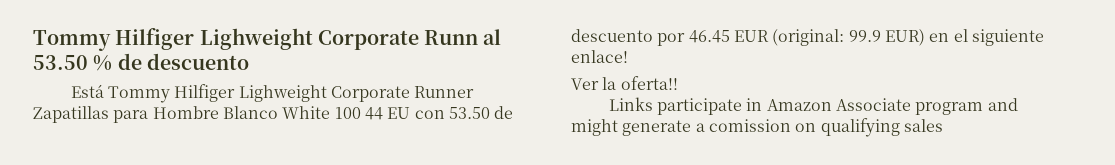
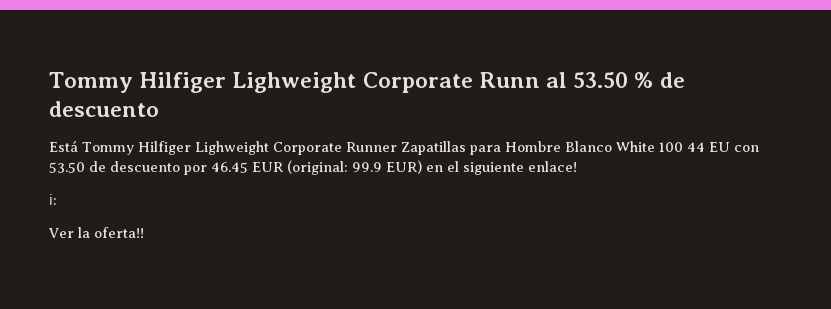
(628, 56) none -> [49,194,57,205] // ℹ:
[608,97,1018,115] [571,118,943,137] // Links participate in Amazon Associate program and might generate a comission on qualifying sales -> (144, 232) none

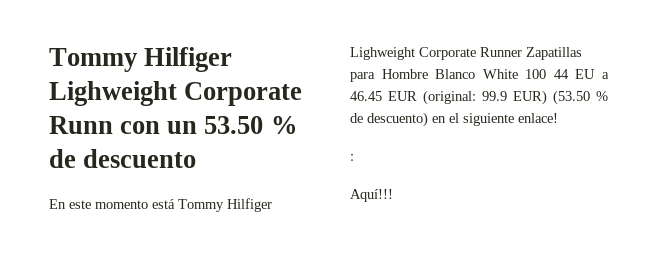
[546,72,568,88] al -> [120,121,198,134] con un
[49,140,78,152] Está -> [49,199,175,209] En este momento está
[733,145,759,152] [49,161,207,175] con 53.50 de descuento por -> [602,72,609,79] a
(422, 167) none -> [553,90,608,105] [350,112,428,127] (53.50 % de descuento)
[49,194,57,205] [48,227,144,238] ℹ: // Ver la oferta!! -> [350,154,354,161] [350,189,393,202] : // Aquí!!!

